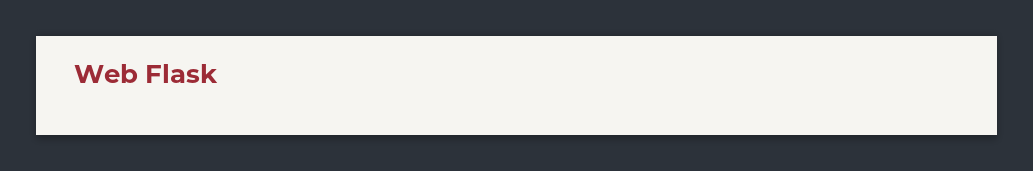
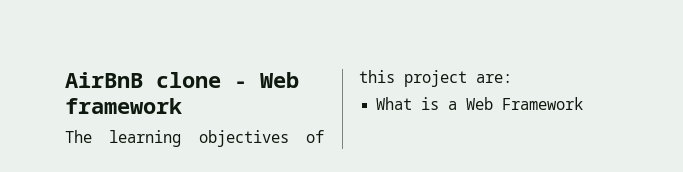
[74,64,219,83] Web Flask -> [65,72,299,88] [65,98,182,114] [65,130,324,147] [359,70,512,87] [376,97,584,110] AirBnB clone - Web framework // The learning objectives of this project are: // What is a Web Framework

